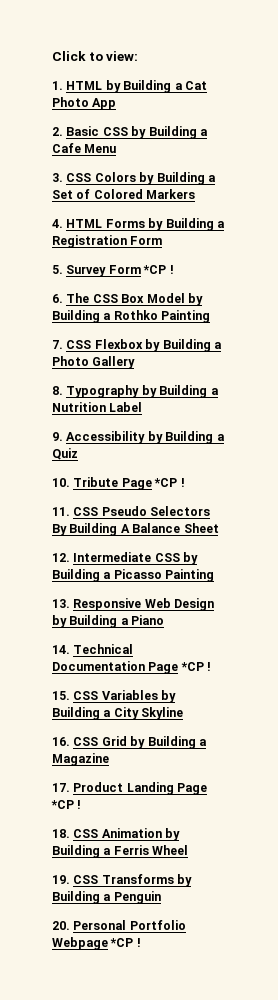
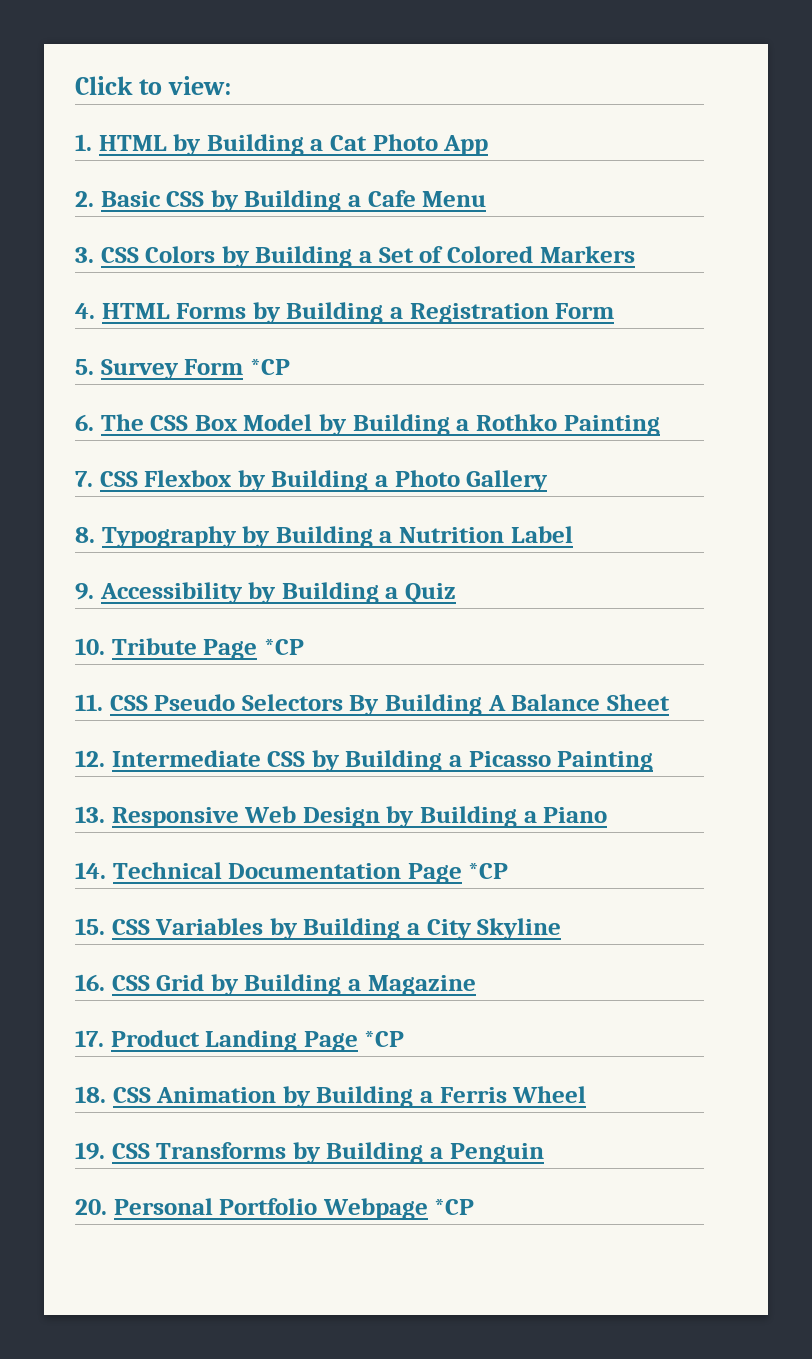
[169,265,174,274] ! -> (290, 367) none
[180,478,185,487] ! -> (304, 647) none
[207,662,212,671] ! -> (509, 871) none
[77,800,82,809] ! -> (405, 1039) none
[136,938,141,947] ! -> (475, 1207) none

